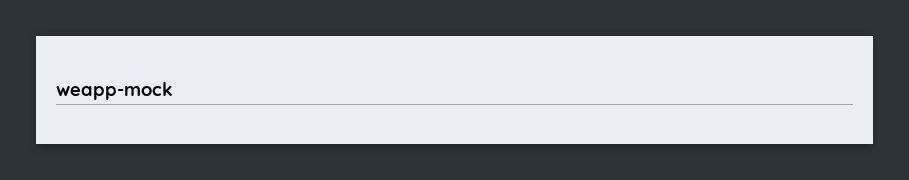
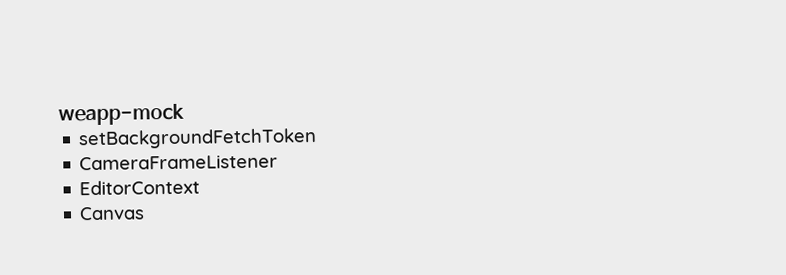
(173, 91) none -> [78,128,318,150] [79,154,279,171] [79,179,201,196] [79,206,146,221] // setBackgroundFetchToken // CameraFrameListener // EditorContext // Canvas

